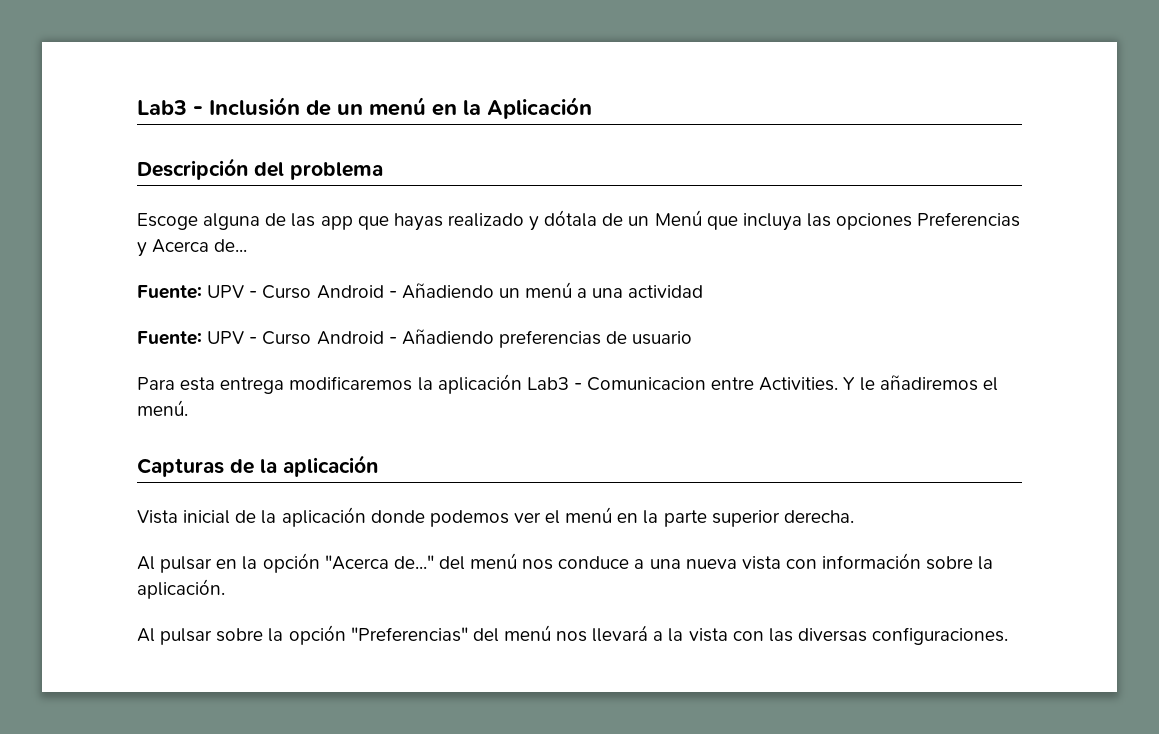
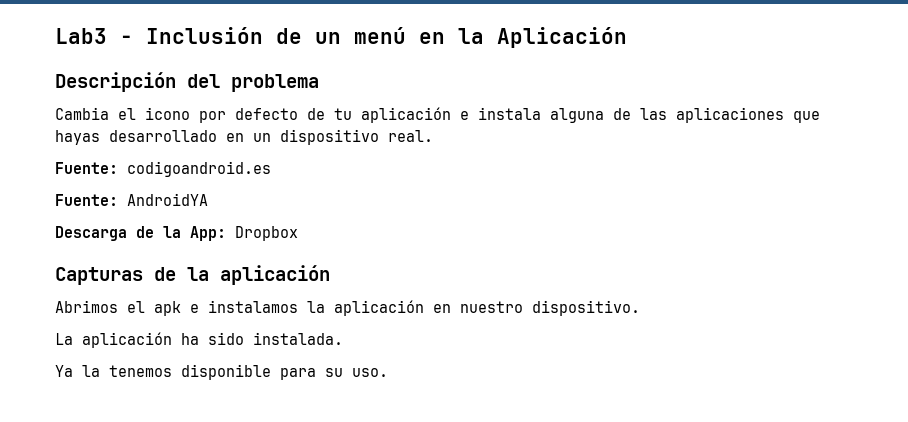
[137,213,198,230] Escoge -> [55,107,541,123] Cambia el icono por defecto de tu aplicación e instala
[320,216,353,230] app -> [676,107,784,123] aplicaciones
[447,210,1021,231] [137,239,248,257] [137,282,704,299] [137,329,693,348] [137,374,998,394] [137,400,188,416] [137,455,378,477] [137,507,854,527] [137,553,994,573] [137,579,225,599] [137,625,1009,645] realizado y dótala de un Menú que incluya las opciones Preferencias y Acerca de... // Fuente: UPV - Curso Android - Añadiendo un menú a una actividad // Fuente: UPV - Curso Android - Añadiendo preferencias de usuario // Para esta entrega modificaremos la aplicación Lab3 - Comunicacion entre Activities. Y le añadiremos el menú. // Capturas de la aplicación // Vista inicial de la aplicación donde podemos ver el menú en la parte superior derecha. // Al pulsar en la opción "Acerca de..." del menú nos conduce a una nueva vista con información sobre la aplicación. // Al pulsar sobre la opción "Preferencias" del menú nos llevará a la vista con las diversas configuraciones. -> [109,129,433,145] [55,161,271,177] [55,193,208,206] [55,226,298,241] [55,265,330,285] [55,300,640,316] [55,332,343,348] [55,364,388,380] desarrollado en un dispositivo real. // Fuente: codigoandroid.es // Fuente: AndroidYA // Descarga de la App: Dropbox // Capturas de la aplicación // Abrimos el apk e instalamos la aplicación en nuestro dispositivo. // La aplicación ha sido instalada. // Ya la tenemos disponible para su uso.

